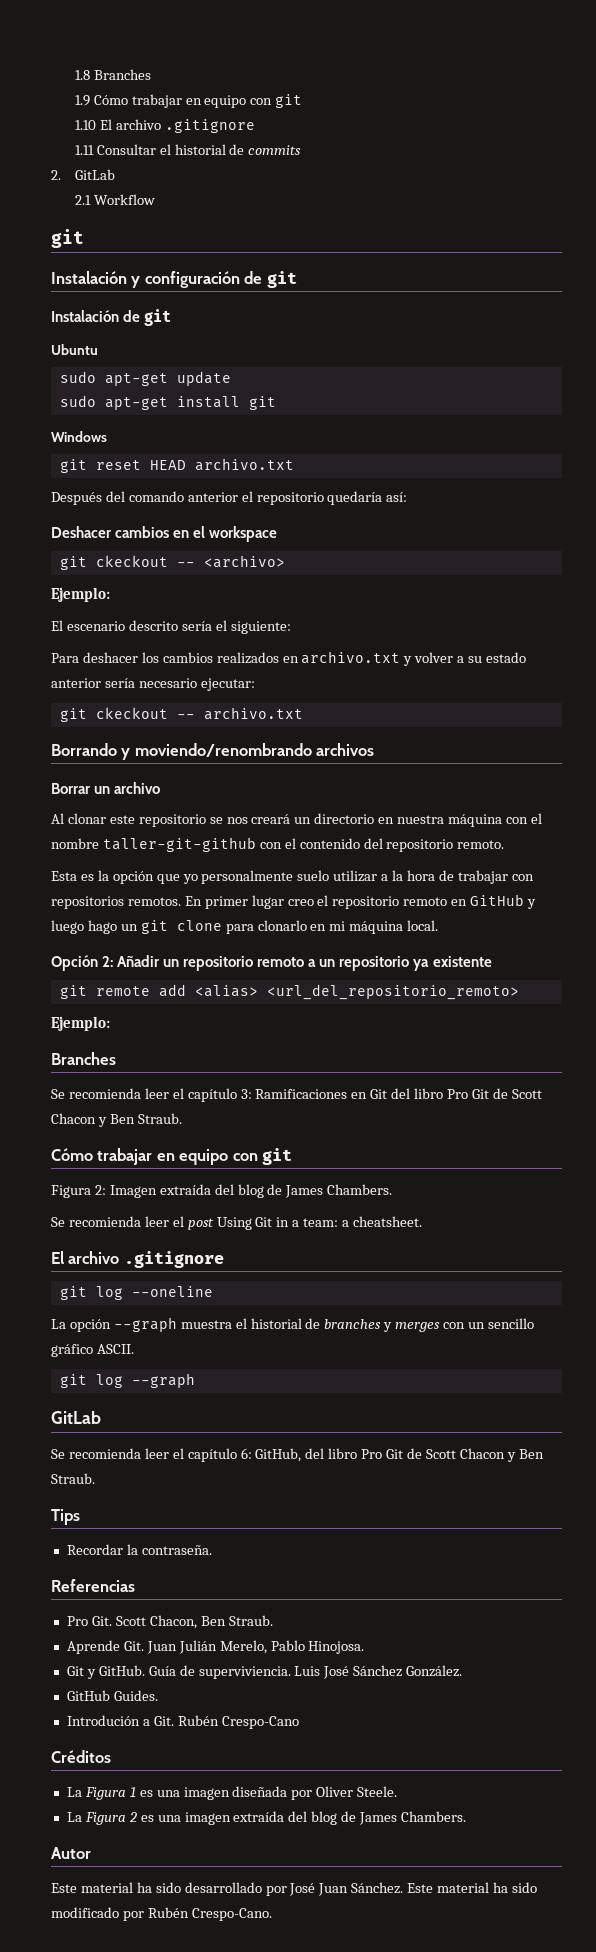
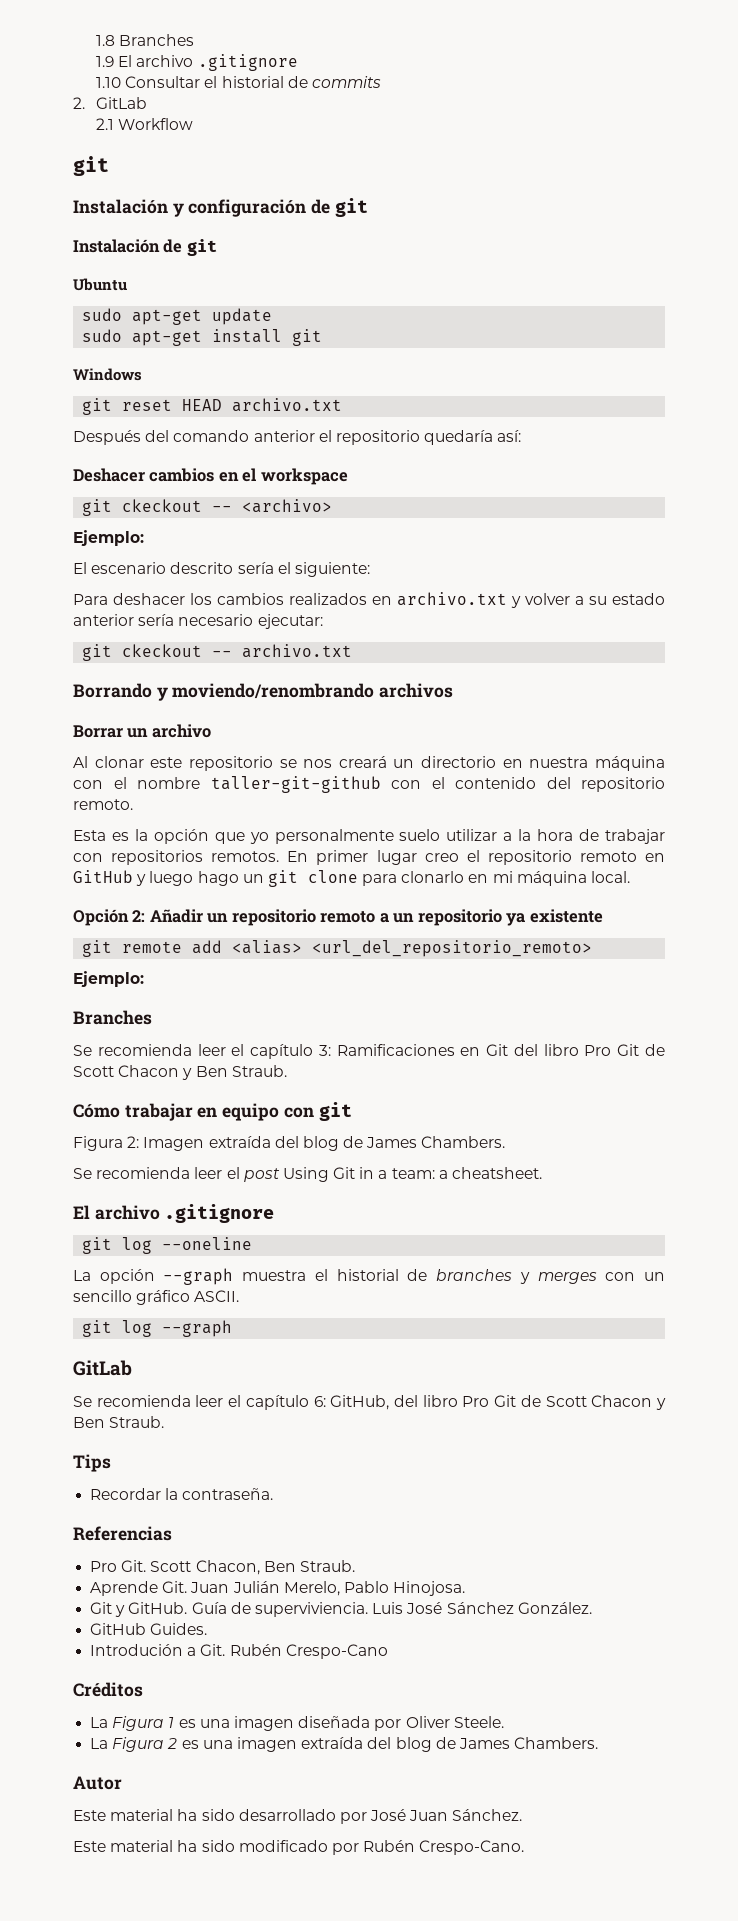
[93,94,303,108] [74,119,255,133] [74,145,94,155] Cómo trabajar en equipo con git // 1.10 El archivo .gitignore // 1.11 -> [118,54,298,71] [95,77,121,88] El archivo .gitignore // 1.10
(404, 1888) none -> (523, 1815) //

